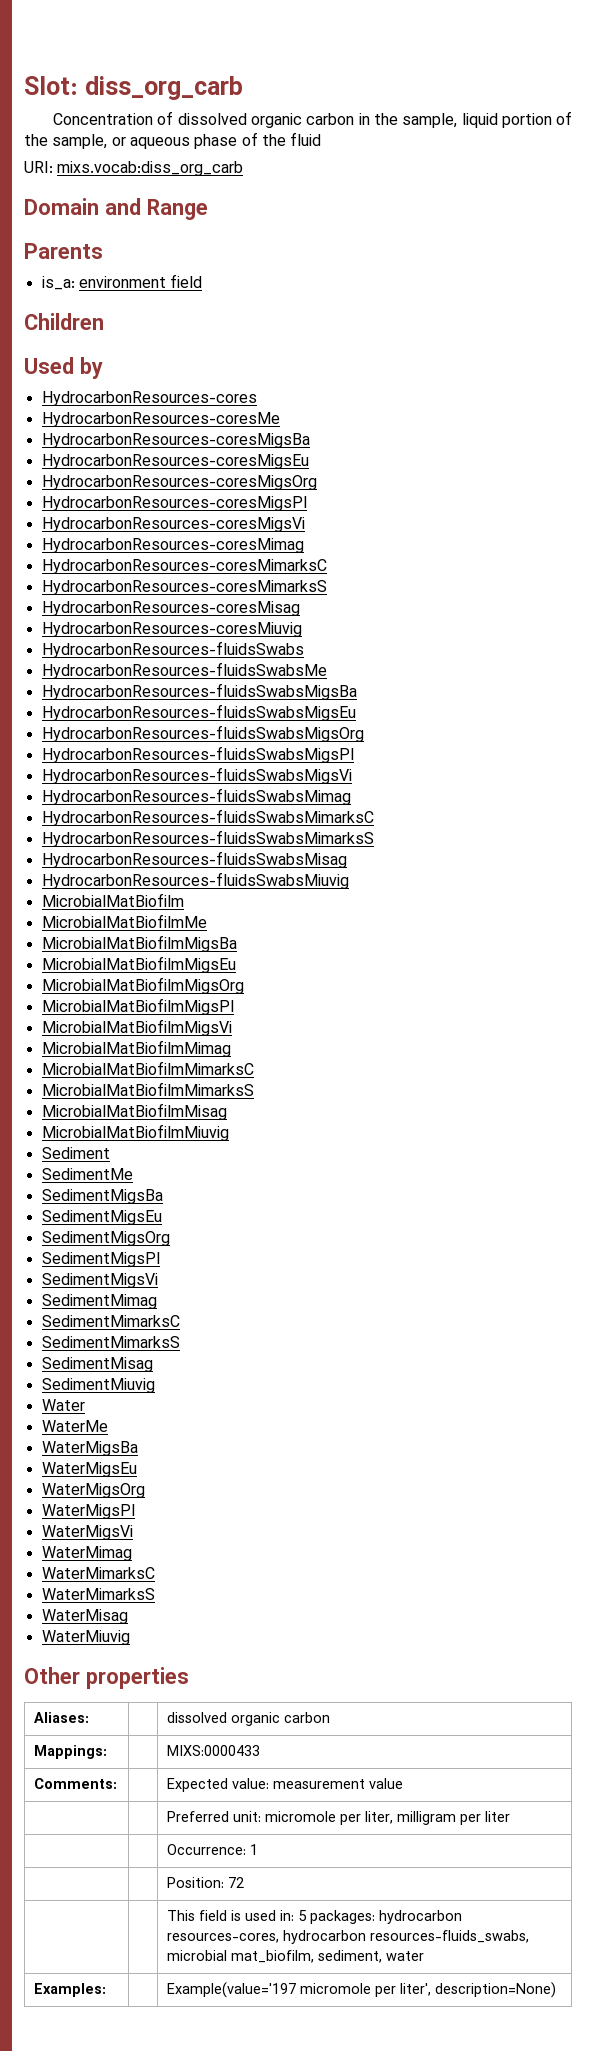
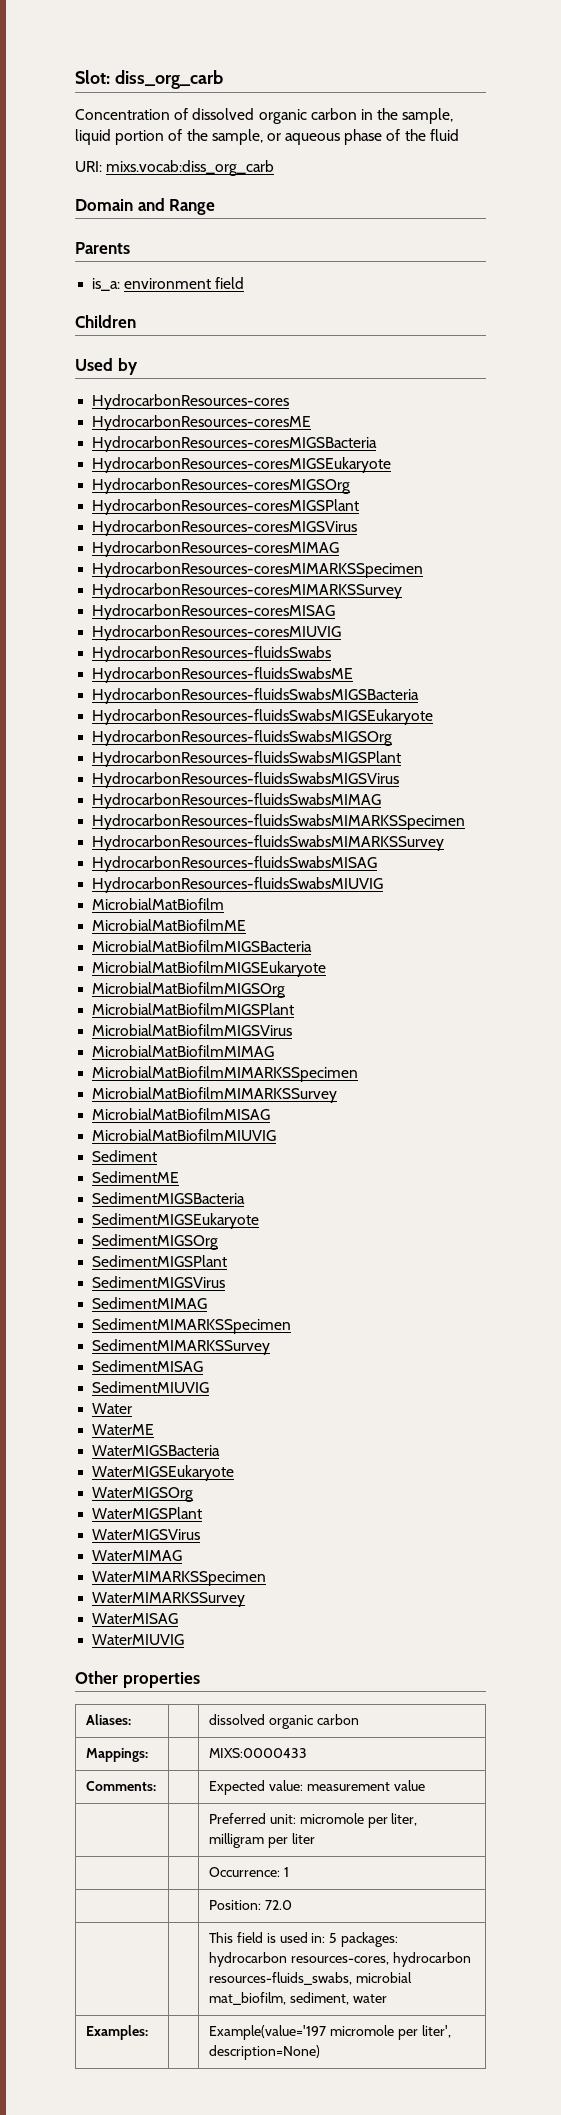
[41,412,280,427] [41,433,310,448] [41,454,309,469] [41,475,317,490] [41,496,307,511] [41,517,305,532] [41,538,304,553] [41,559,327,574] [41,580,327,595] [41,601,300,616] [41,622,302,637] [41,641,304,658] [41,662,327,679] [41,683,357,700] [41,704,356,721] [41,725,364,742] [41,746,354,763] [41,767,352,784] [41,788,351,805] [41,809,374,826] [41,830,374,847] [41,851,347,868] [41,872,349,889] [41,893,184,907] [41,914,207,928] [41,935,237,952] [41,956,236,973] [41,977,244,994] [41,998,234,1015] [41,1019,232,1036] [41,1040,231,1057] [41,1061,254,1075] [41,1082,254,1096] [41,1103,227,1120] [41,1124,229,1141] [41,1147,110,1159] [41,1168,133,1180] [41,1189,163,1204] [41,1210,162,1225] [41,1231,170,1246] [41,1252,160,1267] [41,1273,158,1288] [41,1294,157,1309] [41,1315,180,1327] [41,1336,180,1348] [41,1357,153,1372] [41,1378,155,1393] [41,1399,85,1411] [41,1420,108,1432] [41,1441,138,1456] [41,1462,137,1477] [41,1483,145,1498] [41,1504,135,1519] [41,1525,133,1540] [41,1546,132,1561] [41,1567,155,1579] [41,1588,155,1600] [41,1609,128,1624] [41,1630,130,1645] HydrocarbonResources-coresMe // HydrocarbonResources-coresMigsBa // HydrocarbonResources-coresMigsEu // HydrocarbonResources-coresMigsOrg // HydrocarbonResources-coresMigsPl // HydrocarbonResources-coresMigsVi // HydrocarbonResources-coresMimag // HydrocarbonResources-coresMimarksC // HydrocarbonResources-coresMimarksS // HydrocarbonResources-coresMisag // HydrocarbonResources-coresMiuvig // HydrocarbonResources-fluidsSwabs // HydrocarbonResources-fluidsSwabsMe // HydrocarbonResources-fluidsSwabsMigsBa // HydrocarbonResources-fluidsSwabsMigsEu // HydrocarbonResources-fluidsSwabsMigsOrg // HydrocarbonResources-fluidsSwabsMigsPl // HydrocarbonResources-fluidsSwabsMigsVi // HydrocarbonResources-fluidsSwabsMimag // HydrocarbonResources-fluidsSwabsMimarksC // HydrocarbonResources-fluidsSwabsMimarksS // HydrocarbonResources-fluidsSwabsMisag // HydrocarbonResources-fluidsSwabsMiuvig // MicrobialMatBiofilm // MicrobialMatBiofilmMe // MicrobialMatBiofilmMigsBa // MicrobialMatBiofilmMigsEu // MicrobialMatBiofilmMigsOrg // MicrobialMatBiofilmMigsPl // MicrobialMatBiofilmMigsVi // MicrobialMatBiofilmMimag // MicrobialMatBiofilmMimarksC // MicrobialMatBiofilmMimarksS // MicrobialMatBiofilmMisag // MicrobialMatBiofilmMiuvig // Sediment // SedimentMe // SedimentMigsBa // SedimentMigsEu // SedimentMigsOrg // SedimentMigsPl // SedimentMigsVi // SedimentMimag // SedimentMimarksC // SedimentMimarksS // SedimentMisag // SedimentMiuvig // Water // WaterMe // WaterMigsBa // WaterMigsEu // WaterMigsOrg // WaterMigsPl // WaterMigsVi // WaterMimag // WaterMimarksC // WaterMimarksS // WaterMisag // WaterMiuvig -> [92,415,312,431] [92,436,378,452] [92,457,392,473] [92,478,351,494] [92,499,360,515] [92,520,358,536] [92,541,340,557] [92,562,424,578] [92,583,403,599] [92,604,336,620] [92,625,342,641] [92,646,332,662] [92,667,354,683] [92,688,420,704] [92,709,434,725] [92,730,393,746] [92,751,402,767] [92,772,400,788] [92,793,382,809] [92,814,466,830] [92,835,445,851] [92,856,378,872] [92,877,384,893] [92,898,225,910] [92,919,247,931] [92,940,313,952] [92,961,327,977] [92,982,286,998] [92,1003,295,1015] [92,1024,293,1036] [92,1045,275,1057] [92,1066,359,1082] [92,1087,338,1103] [92,1108,271,1120] [92,1129,277,1141] [92,1150,158,1162] [92,1171,180,1183] [92,1192,246,1204] [92,1213,260,1229] [92,1234,219,1250] [92,1255,228,1267] [92,1276,226,1288] [92,1297,208,1309] [92,1318,292,1334] [92,1339,271,1355] [92,1360,204,1372] [92,1381,210,1393] [92,1403,133,1414] [92,1424,155,1435] [92,1445,221,1456] [92,1465,235,1481] [92,1487,194,1502] [92,1507,203,1519] [92,1529,201,1540] [92,1550,183,1561] [92,1571,267,1586] [92,1592,246,1607] [92,1613,179,1624] [92,1634,185,1645] HydrocarbonResources-coresME // HydrocarbonResources-coresMIGSBacteria // HydrocarbonResources-coresMIGSEukaryote // HydrocarbonResources-coresMIGSOrg // HydrocarbonResources-coresMIGSPlant // HydrocarbonResources-coresMIGSVirus // HydrocarbonResources-coresMIMAG // HydrocarbonResources-coresMIMARKSSpecimen // HydrocarbonResources-coresMIMARKSSurvey // HydrocarbonResources-coresMISAG // HydrocarbonResources-coresMIUVIG // HydrocarbonResources-fluidsSwabs // HydrocarbonResources-fluidsSwabsME // HydrocarbonResources-fluidsSwabsMIGSBacteria // HydrocarbonResources-fluidsSwabsMIGSEukaryote // HydrocarbonResources-fluidsSwabsMIGSOrg // HydrocarbonResources-fluidsSwabsMIGSPlant // HydrocarbonResources-fluidsSwabsMIGSVirus // HydrocarbonResources-fluidsSwabsMIMAG // HydrocarbonResources-fluidsSwabsMIMARKSSpecimen // HydrocarbonResources-fluidsSwabsMIMARKSSurvey // HydrocarbonResources-fluidsSwabsMISAG // HydrocarbonResources-fluidsSwabsMIUVIG // MicrobialMatBiofilm // MicrobialMatBiofilmME // MicrobialMatBiofilmMIGSBacteria // MicrobialMatBiofilmMIGSEukaryote // MicrobialMatBiofilmMIGSOrg // MicrobialMatBiofilmMIGSPlant // MicrobialMatBiofilmMIGSVirus // MicrobialMatBiofilmMIMAG // MicrobialMatBiofilmMIMARKSSpecimen // MicrobialMatBiofilmMIMARKSSurvey // MicrobialMatBiofilmMISAG // MicrobialMatBiofilmMIUVIG // Sediment // SedimentME // SedimentMIGSBacteria // SedimentMIGSEukaryote // SedimentMIGSOrg // SedimentMIGSPlant // SedimentMIGSVirus // SedimentMIMAG // SedimentMIMARKSSpecimen // SedimentMIMARKSSurvey // SedimentMISAG // SedimentMIUVIG // Water // WaterME // WaterMIGSBacteria // WaterMIGSEukaryote // WaterMIGSOrg // WaterMIGSPlant // WaterMIGSVirus // WaterMIMAG // WaterMIMARKSSpecimen // WaterMIMARKSSurvey // WaterMISAG // WaterMIUVIG
[228,1877,245,1888] 72 -> [264,1900,292,1910] 72.0

